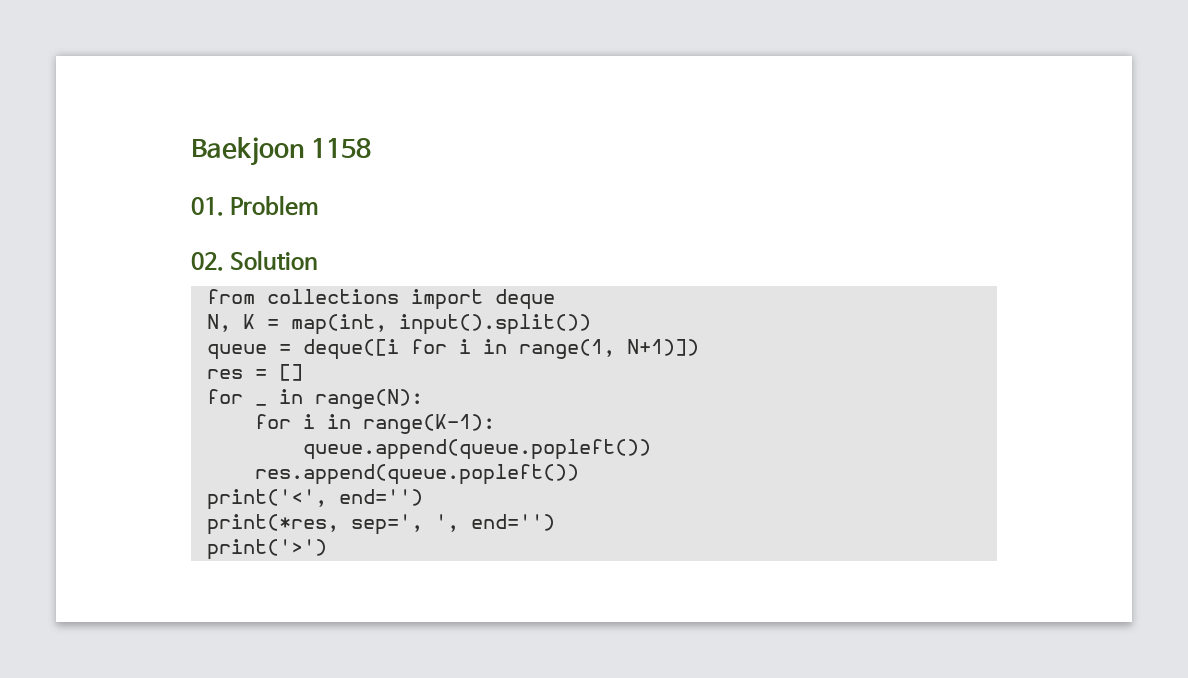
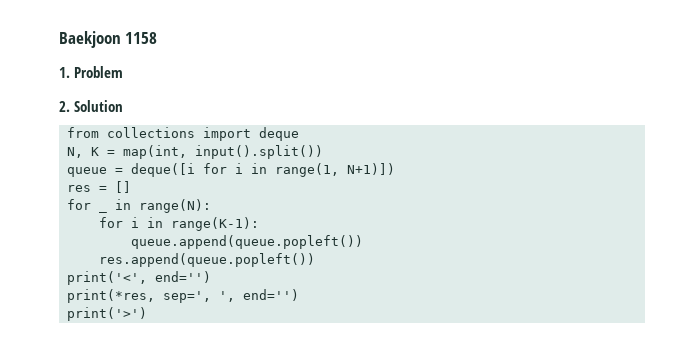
[191,197,224,216] 01. -> [59,67,70,78] 1.
[191,252,224,271] 02. -> [59,101,70,112] 2.

